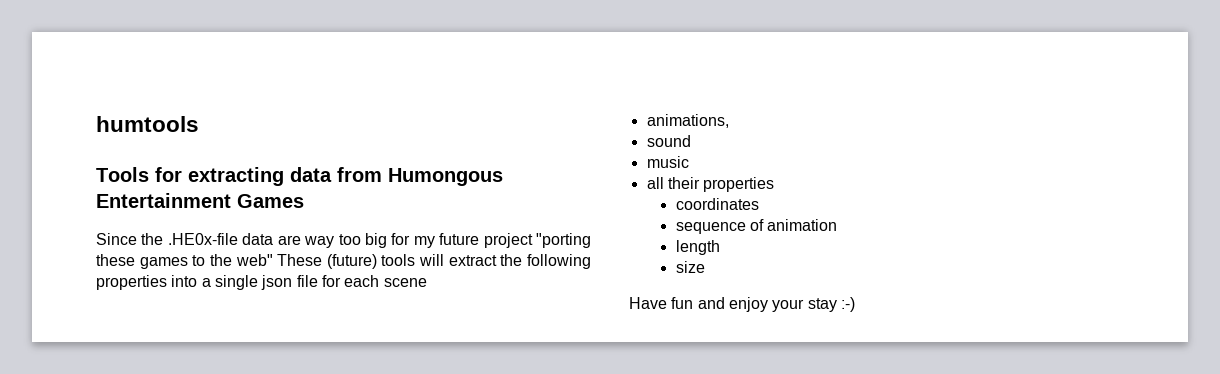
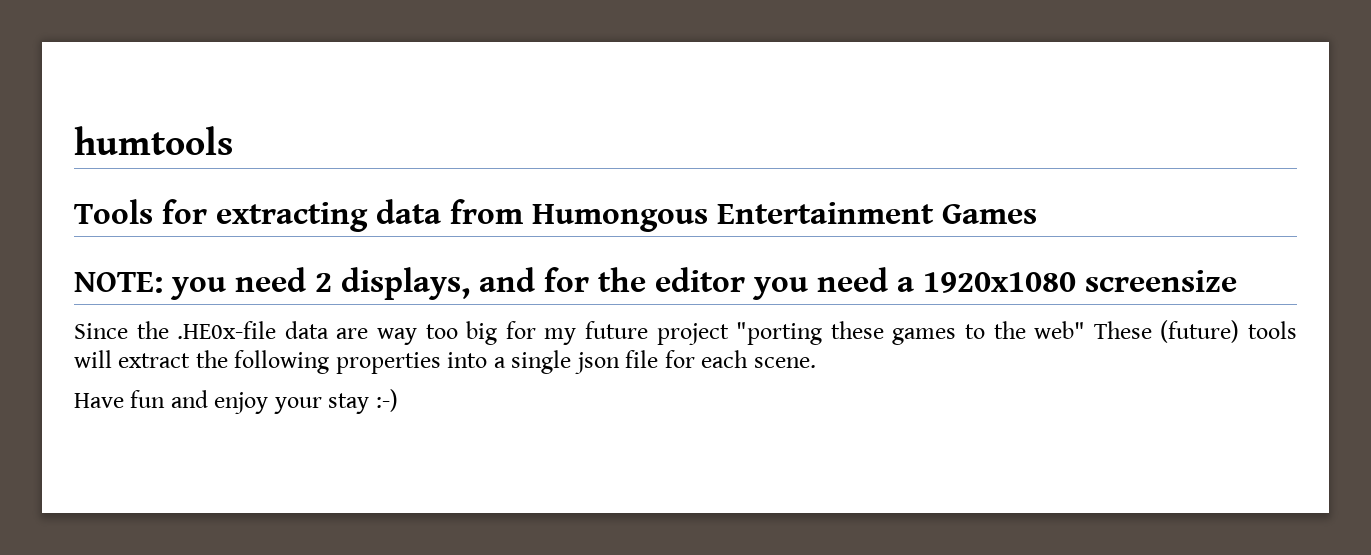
(304, 201) none -> [74,267,1237,300] // NOTE: you need 2 displays, and for the editor you need a 1920x1080 screensize
[383,278,427,287] [646,114,729,128] [646,135,691,147] [646,156,689,168] [646,177,775,192] [675,198,759,210] [675,219,838,234] [675,240,720,255] [675,261,705,273] scene // animations, // sound // music // all their properties // coordinates // sequence of animation // length // size -> [753,357,816,368] scene.

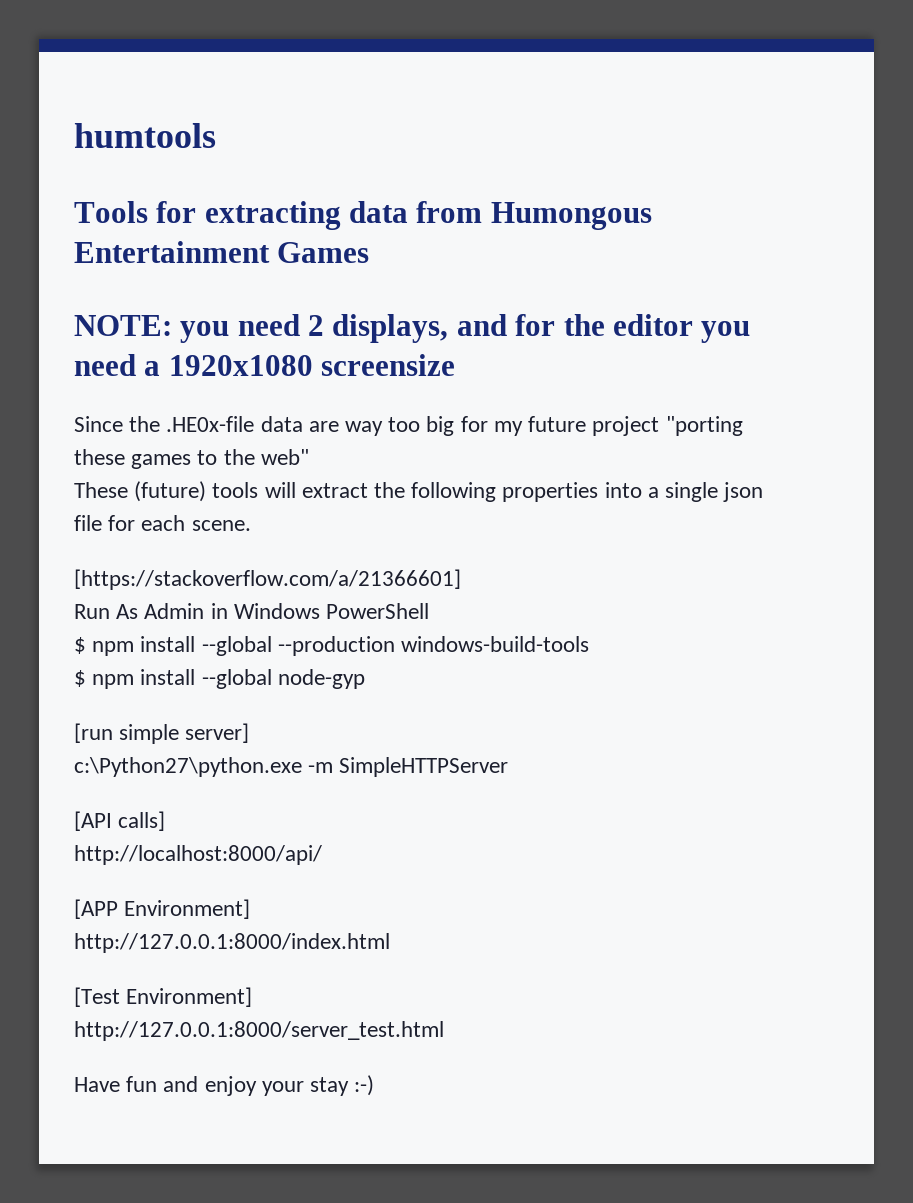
(1086, 330) none -> (309, 457) //
(816, 362) none -> [74,569,461,590] [74,603,430,619] [74,636,590,656] [74,669,365,689] [74,723,250,744] [74,757,509,777] [74,811,166,831] [74,845,322,865] [74,899,251,919] [74,933,390,953] [74,987,253,1007] [74,1021,444,1041] // [https://stackoverflow.com/a/21366601] // Run As Admin in Windows PowerShell // $ npm install --global --production windows-build-tools // $ npm install --global node-gyp // [run simple server] // c:\Python27\python.exe -m SimpleHTTPServer // [API calls] // http://localhost:8000/api/ // [APP Environment] // http://127.0.0.1:8000/index.html // [Test Environment] // http://127.0.0.1:8000/server_test.html

